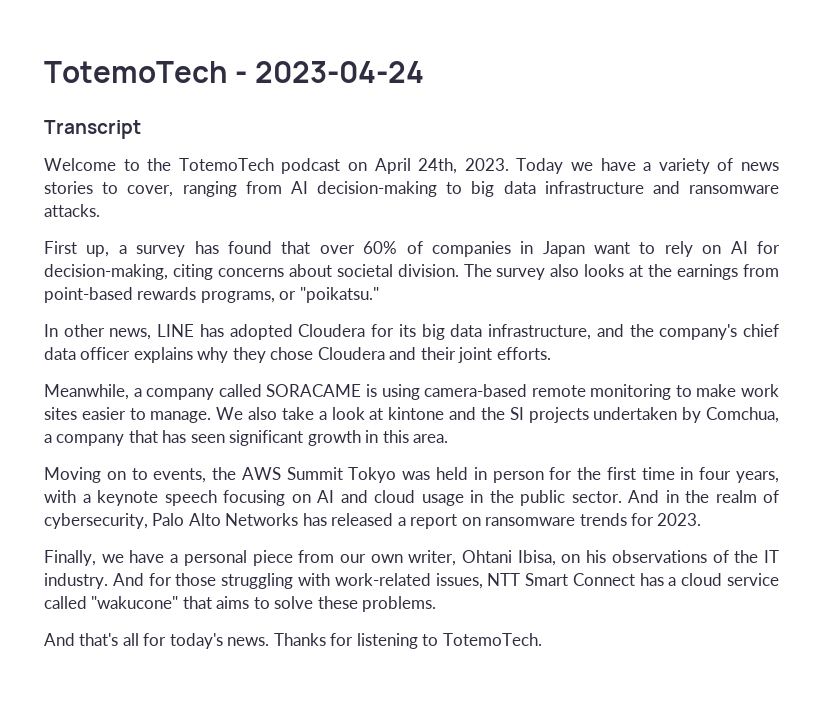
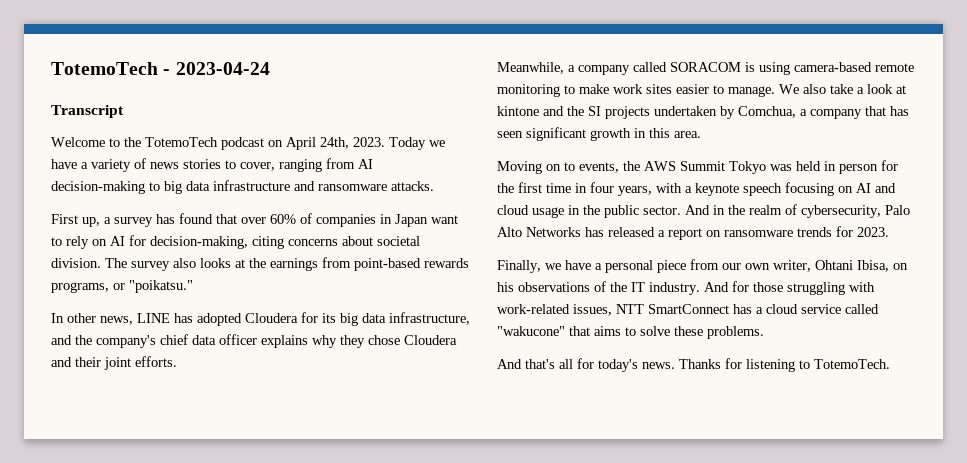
[266,384,362,397] SORACAME -> [670,62,741,72] SORACOM
[525,573,635,586] Smart Connect -> [648,304,729,314] SmartConnect

